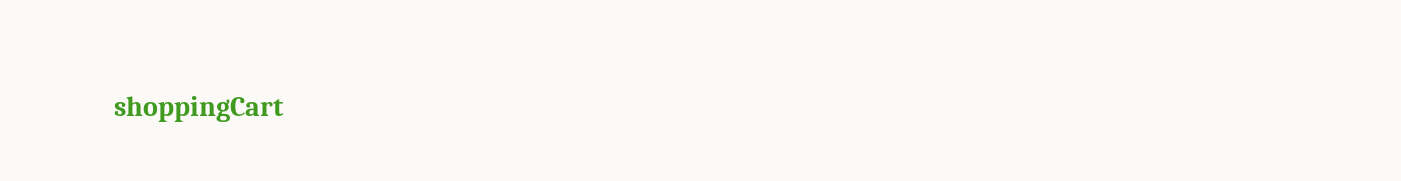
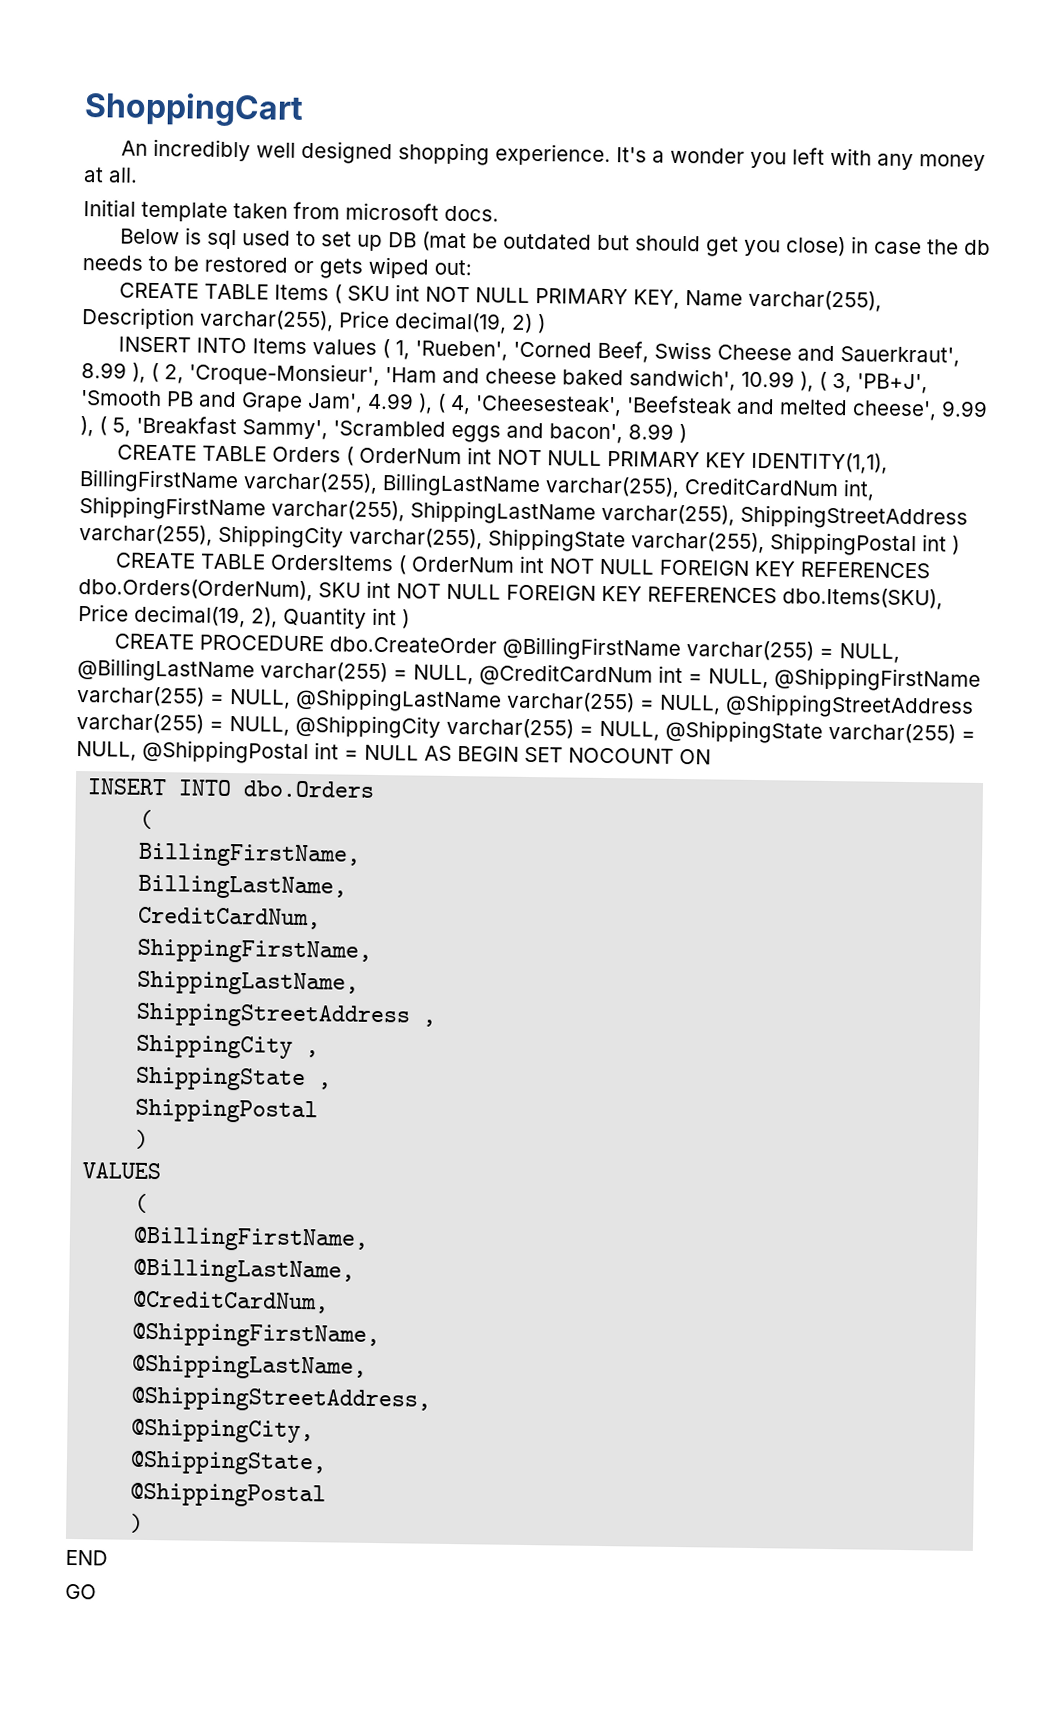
[114,96,284,122] shoppingCart -> [84,92,304,127] [120,138,986,171] [83,167,138,183] [83,199,499,222] [119,227,991,257] [82,255,472,279] [118,282,882,312] [81,307,546,334] [117,336,960,367] [81,362,928,394] [80,390,988,421] [80,415,687,444] [116,444,888,474] [79,469,875,501] [79,496,968,530] [79,524,960,557] [114,552,930,579] [78,578,943,610] [78,604,410,629] [113,633,900,663] [77,658,981,692] [76,685,974,719] [76,712,976,744] [76,739,711,765] [87,778,376,798] [139,809,154,830] [138,842,362,868] [138,874,348,900] [138,906,322,930] [137,938,373,964] [137,970,360,996] [136,1002,437,1029] [136,1034,320,1059] [135,1066,333,1092] [135,1098,319,1124] [135,1129,150,1149] [82,1162,162,1180] [134,1193,149,1213] [133,1226,370,1252] [133,1258,356,1284] [132,1290,330,1314] [132,1322,381,1349] [132,1354,368,1380] [131,1386,432,1413] [131,1418,315,1444] [130,1450,328,1476] [130,1482,327,1508] [130,1513,145,1533] [65,1549,108,1566] [65,1583,97,1600] ShoppingCart // An incredibly well designed shopping experience. It's a wonder you left with any money at all. // Initial template taken from microsoft docs. // Below is sql used to set up DB (mat be outdated but should get you close) in case the db needs to be restored or gets wiped out: // CREATE TABLE Items ( SKU int NOT NULL PRIMARY KEY, Name varchar(255), Description varchar(255), Price decimal(19, 2) ) // INSERT INTO Items values ( 1, 'Rueben', 'Corned Beef, Swiss Cheese and Sauerkraut', 8.99 ), ( 2, 'Croque-Monsieur', 'Ham and cheese baked sandwich', 10.99 ), ( 3, 'PB+J', 'Smooth PB and Grape Jam', 4.99 ), ( 4, 'Cheesesteak', 'Beefsteak and melted cheese', 9.99 ), ( 5, 'Breakfast Sammy', 'Scrambled eggs and bacon', 8.99 ) // CREATE TABLE Orders ( OrderNum int NOT NULL PRIMARY KEY IDENTITY(1,1), BillingFirstName varchar(255), BillingLastName varchar(255), CreditCardNum int, ShippingFirstName varchar(255), ShippingLastName varchar(255), ShippingStreetAddress varchar(255), ShippingCity varchar(255), ShippingState varchar(255), ShippingPostal int ) // CREATE TABLE OrdersItems ( OrderNum int NOT NULL FOREIGN KEY REFERENCES dbo.Orders(OrderNum), SKU int NOT NULL FOREIGN KEY REFERENCES dbo.Items(SKU), Price decimal(19, 2), Quantity int ) // CREATE PROCEDURE dbo.CreateOrder @BillingFirstName varchar(255) = NULL, @BillingLastName varchar(255) = NULL, @CreditCardNum int = NULL, @ShippingFirstName varchar(255) = NULL, @ShippingLastName varchar(255) = NULL, @ShippingStreetAddress varchar(255) = NULL, @ShippingCity varchar(255) = NULL, @ShippingState varchar(255) = NULL, @ShippingPostal int = NULL AS BEGIN SET NOCOUNT ON // INSERT INTO dbo.Orders // ( // BillingFirstName, // BillingLastName, // CreditCardNum, // ShippingFirstName, // ShippingLastName, // ShippingStreetAddress , // ShippingCity , // ShippingState , // ShippingPostal // ) // VALUES // ( // @BillingFirstName, // @BillingLastName, // @CreditCardNum, // @ShippingFirstName, // @ShippingLastName, // @ShippingStreetAddress, // @ShippingCity, // @ShippingState, // @ShippingPostal // ) // END // GO

